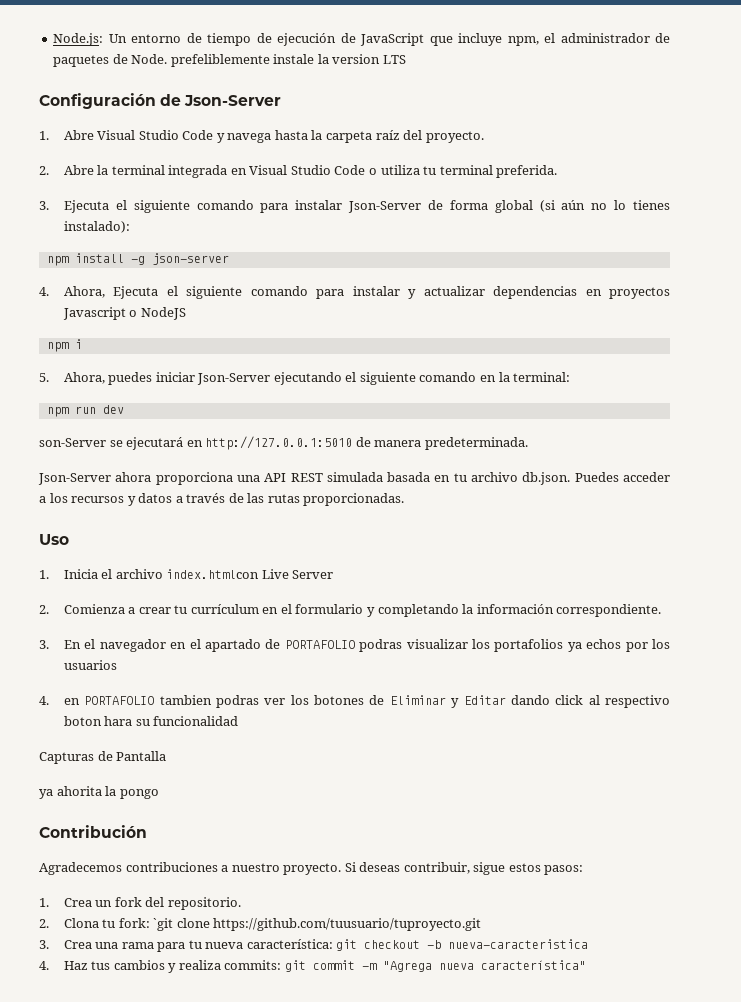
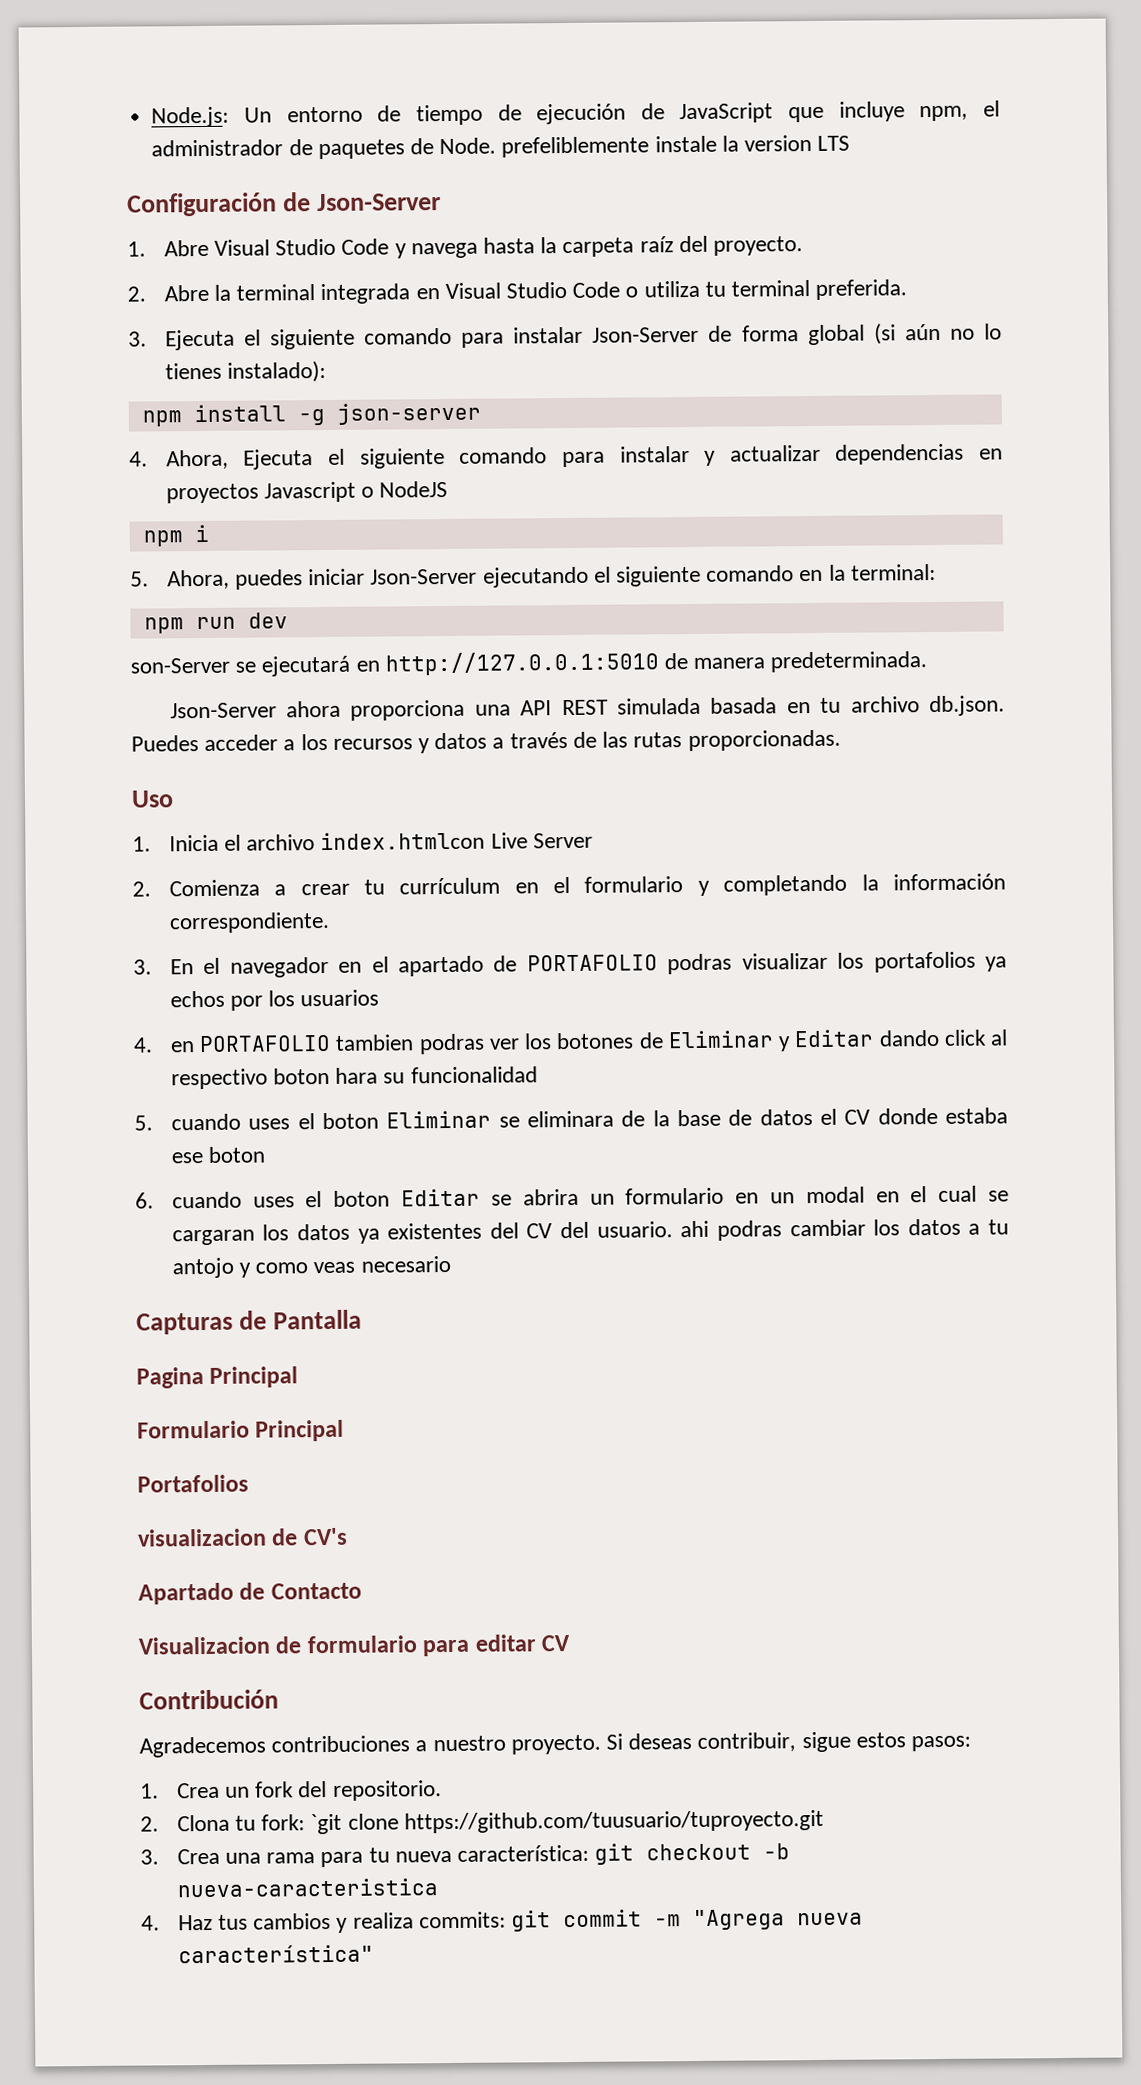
[39,751,167,764] [39,786,159,799] Capturas de Pantalla // ya ahorita la pongo -> [134,1107,1009,1131] [170,1146,266,1164] [135,1185,1010,1209] [171,1218,1009,1246] [171,1255,451,1279] [136,1309,362,1335] [136,1366,299,1389] [137,1419,345,1442] [137,1474,249,1493] [137,1527,348,1547] [138,1582,362,1605] [138,1634,571,1657] 5. cuando uses el boton Eliminar se eliminara de la base de datos el CV donde estaba ese boton // 6. cuando uses el boton Editar se abrira un formulario en un modal en el cual se cargaran los datos ya existentes del CV del usuario. ahi podras cambiar los datos a tu antojo y como veas necesario // Capturas de Pantalla // Pagina Principal // Formulario Principal // Portafolios // visualizacion de CV's // Apartado de Contacto // Visualizacion de formulario para editar CV

